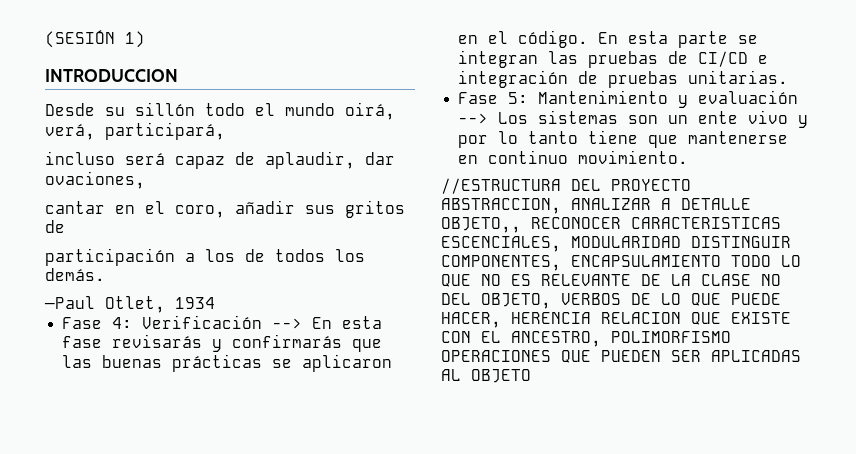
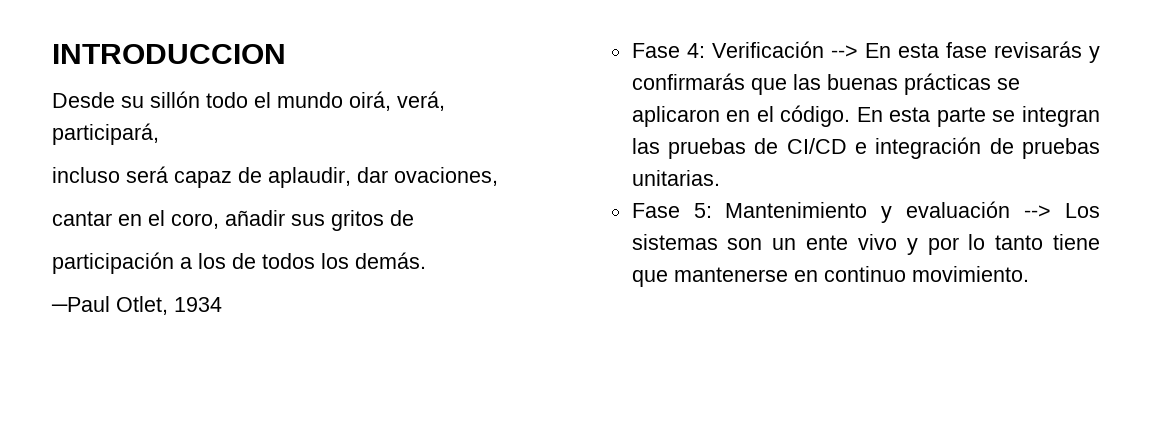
[45,30,145,48] (SESIÓN 1) // -> (52, 54) none
[441,178,691,194] [441,198,751,214] [441,217,781,233] [441,236,791,252] [441,255,801,271] [441,274,781,287] [441,293,781,309] [441,312,791,328] [441,331,731,347] [441,350,801,363] [441,369,531,383] // //ESTRUCTURA DEL PROYECTO ABSTRACCION, ANALIZAR A DETALLE OBJETO,, RECONOCER CARACTERISTICAS ESCENCIALES, MODULARIDAD DISTINGUIR COMPONENTES, ENCAPSULAMIENTO TODO LO QUE NO ES RELEVANTE DE LA CLASE NO DEL OBJETO, VERBOS DE LO QUE PUEDE HACER, HERENCIA RELACION QUE EXISTE CON EL ANCESTRO, POLIMORFISMO OPERACIONES QUE PUEDEN SER APLICADAS AL OBJETO -> (1029, 274) none

